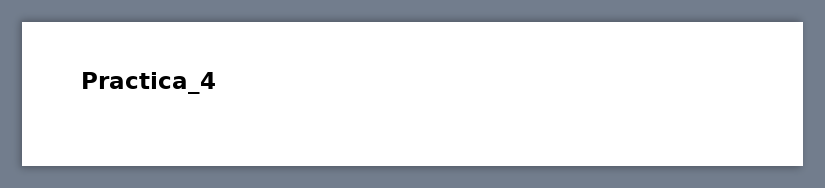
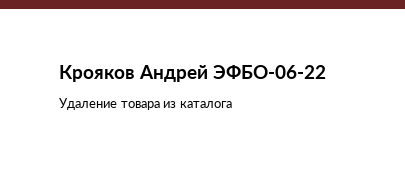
[81,72,216,94] Practica_4 -> [59,65,326,82] [59,98,232,110] Крояков Андрей ЭФБО-06-22 // Удаление товара из каталога

